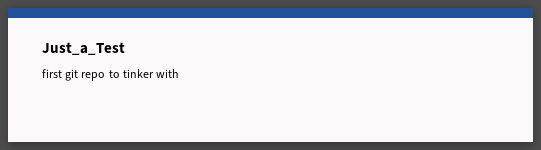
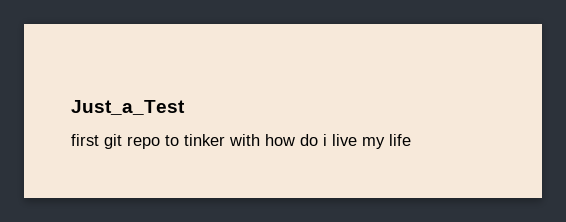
(180, 73) none -> [265,134,411,149] how do i live my life

